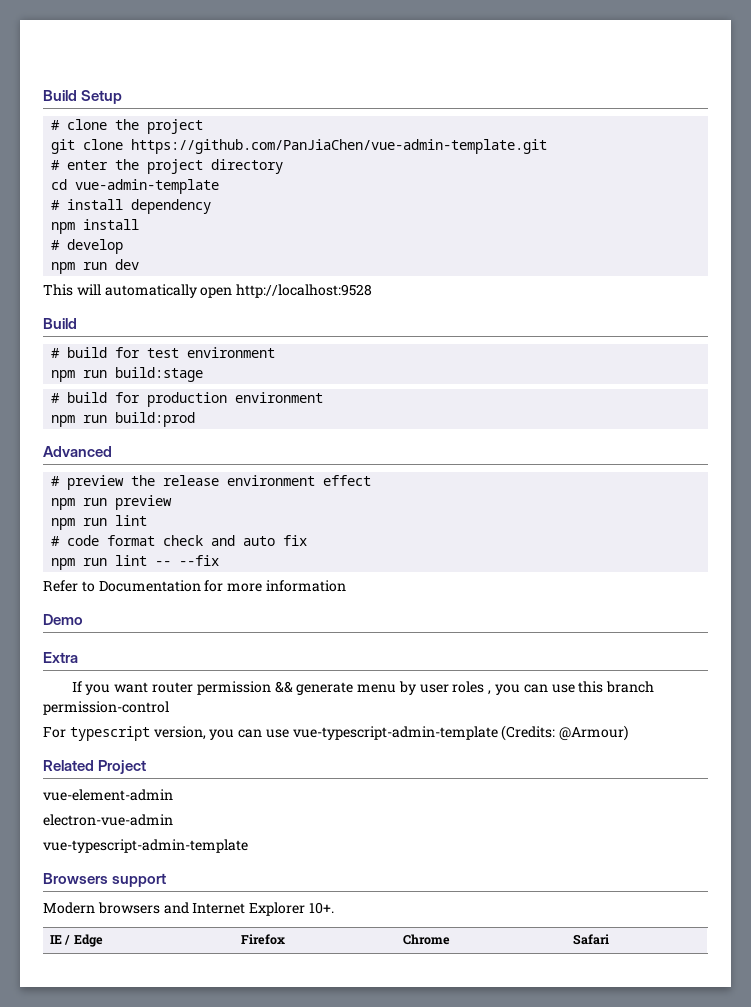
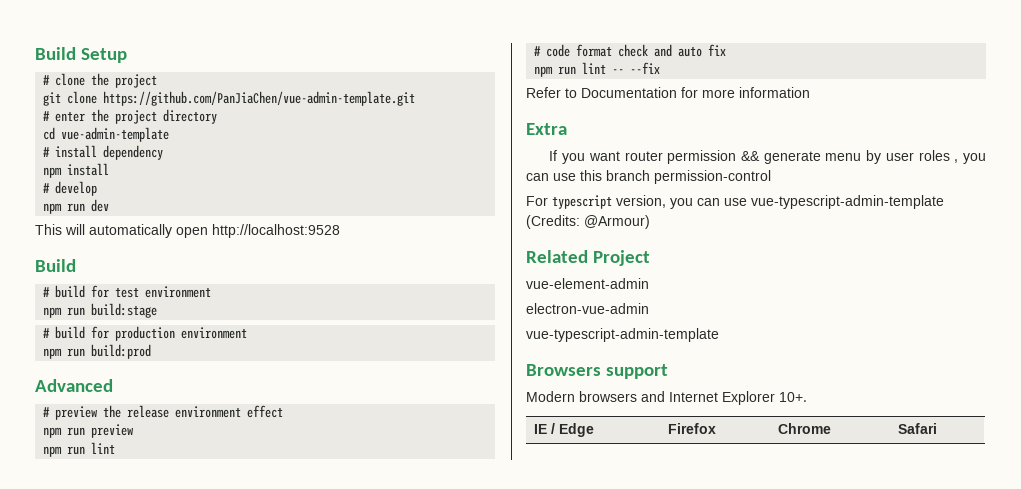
[43,614,83,625] // Demo -> (810, 92) none

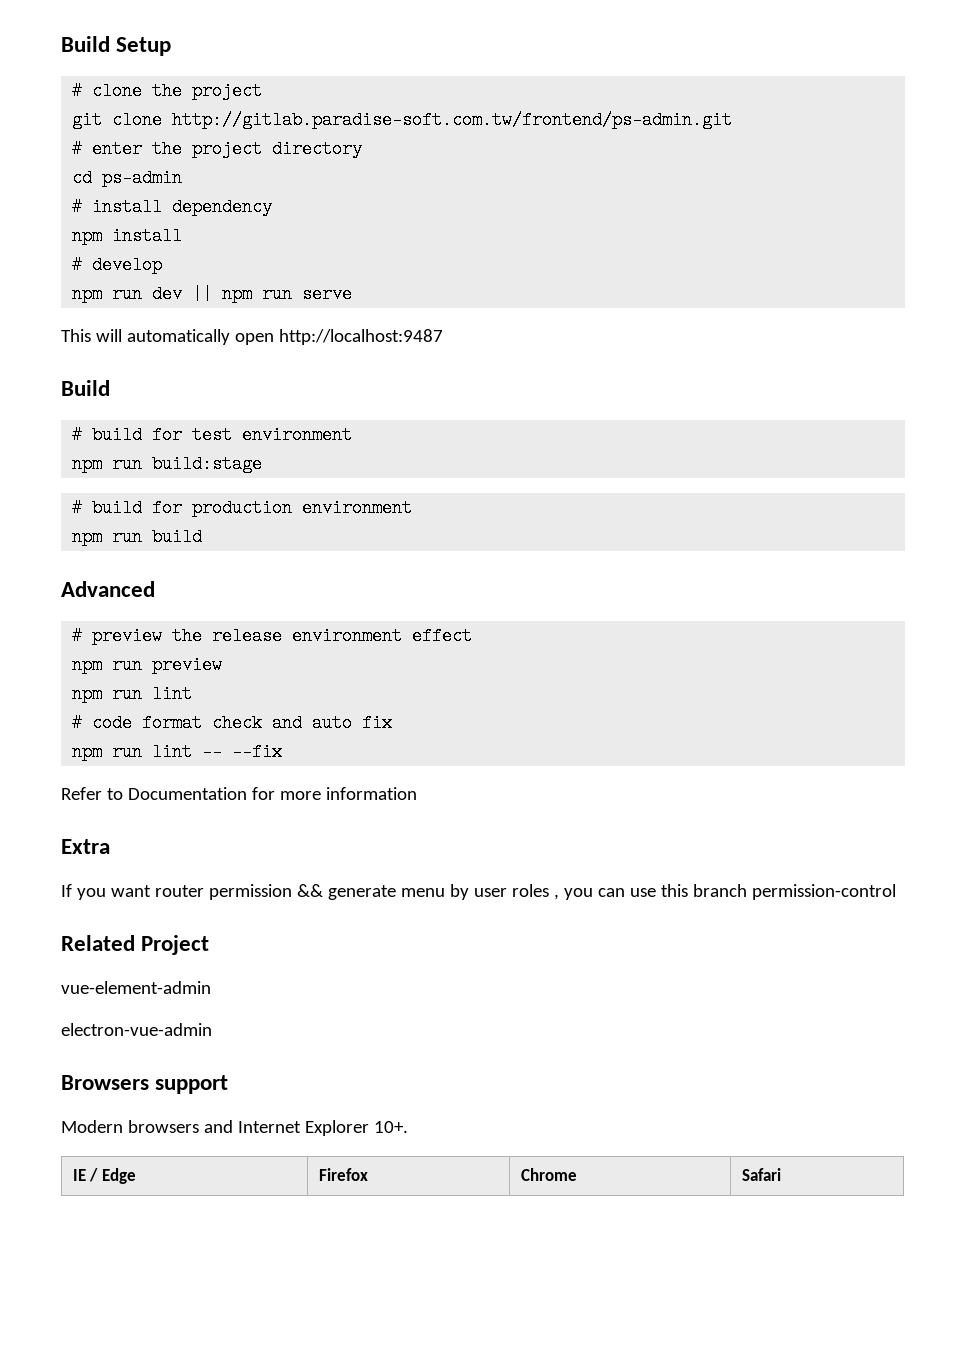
[103,91,416,106] https://github.com/PanJiaChen/vue-admin-template.git -> [172,111,733,129] http://gitlab.paradise-soft.com.tw/frontend/ps-admin.git
[61,127,170,142] vue-admin-template -> [102,169,183,187] ps-admin
(110, 205) none -> [192,285,353,303] || npm run serve
[212,224,340,238] http://localhost:9528 -> [278,329,443,345] http://localhost:9487
[91,344,152,359] build:prod -> [152,528,203,546] build
[526,195,944,209] [526,215,650,229] // For typescript version, you can use vue-typescript-admin-template (Credits: @Armour) -> (896, 892) none
[526,328,719,342] // vue-typescript-admin-template -> (212, 1029) none

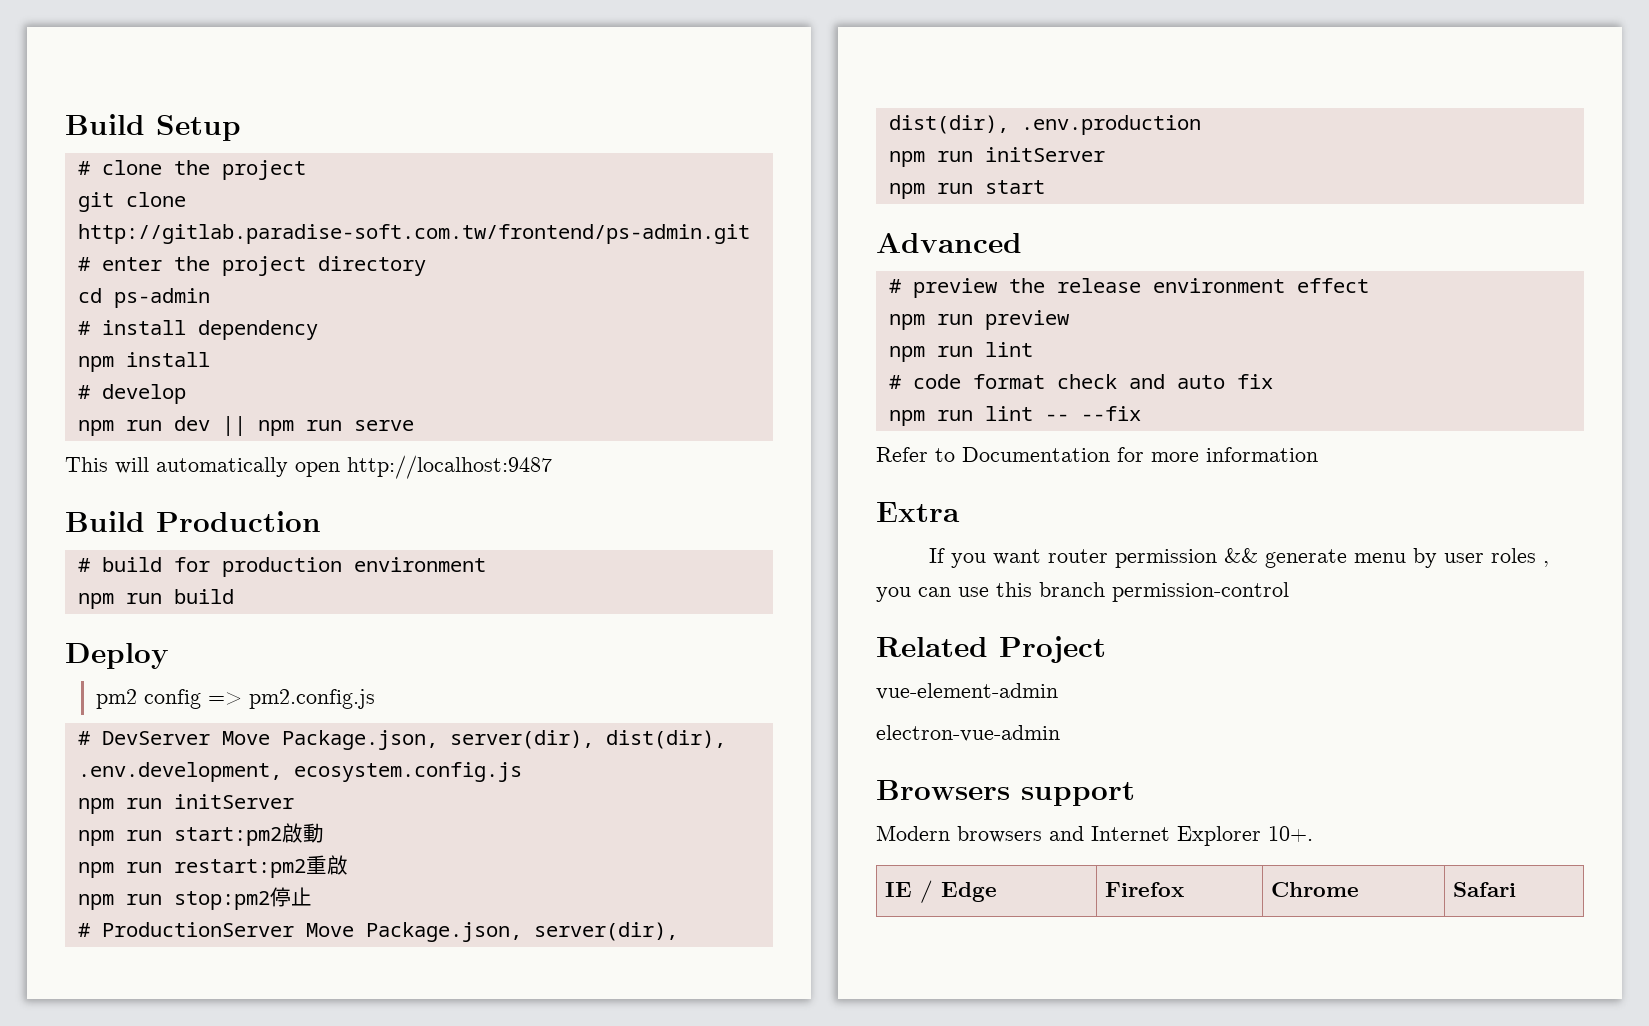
[72,426,353,444] [72,455,263,473] // # build for test environment // npm run build:stage -> [156,511,321,532] Production
(203, 537) none -> [65,643,169,669] [95,689,375,709] [77,730,726,750] [77,762,522,782] [77,794,294,814] [77,823,324,846] [77,855,348,878] [77,887,312,910] [77,922,678,942] [888,115,1201,135] [888,147,1105,167] [888,180,1045,199] // Deploy // pm2 config => pm2.config.js // # DevServer Move Package.json, server(dir), dist(dir), .env.development, ecosystem.config.js // npm run initServer // npm run start:pm2啟動 // npm run restart:pm2重啟 // npm run stop:pm2停止 // # ProductionServer Move Package.json, server(dir), dist(dir), .env.production // npm run initServer // npm run start

